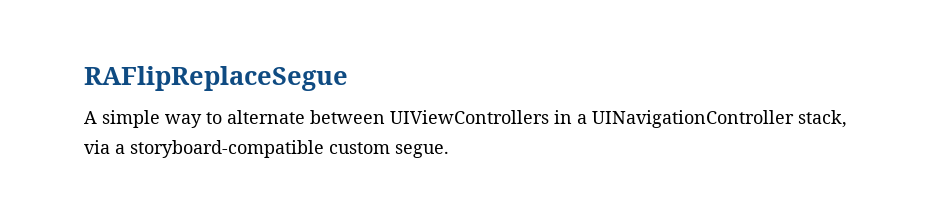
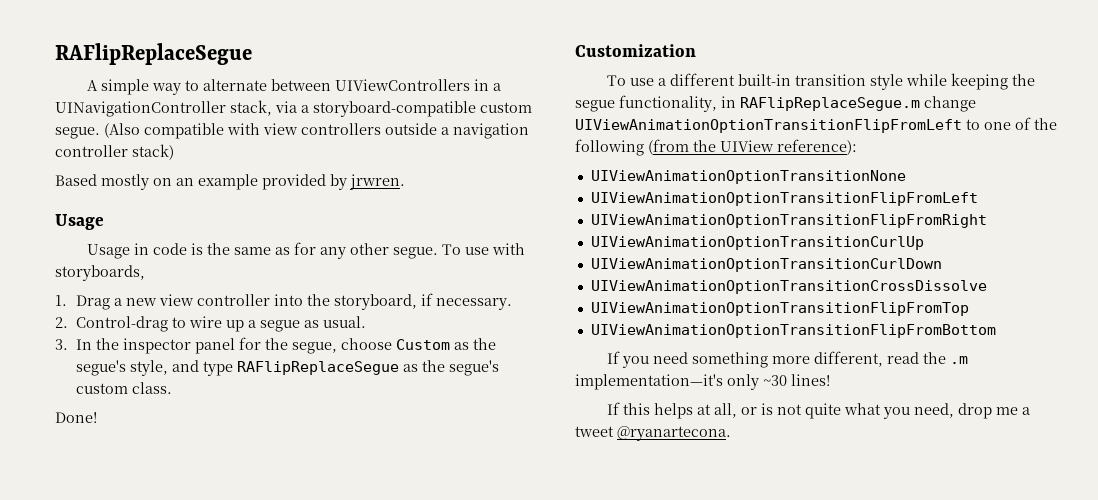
(449, 151) none -> [104,123,529,139] [55,144,174,160] [55,174,405,190] [55,214,104,230] [87,242,526,259] [55,265,145,281] [55,293,512,310] [55,316,366,332] [55,337,496,354] [75,360,499,376] [75,382,172,394] [55,412,97,423] [575,44,696,57] [607,73,1036,90] [575,95,976,112] [575,117,1057,133] [575,139,857,156] [590,170,906,184] [590,192,978,206] [590,214,987,228] [590,236,924,250] [590,258,942,272] [590,280,987,294] [590,302,969,316] [590,324,996,338] [607,351,969,368] [575,374,830,390] [607,402,1031,419] [575,426,731,441] (Also compatible with view controllers outside a navigation controller stack) // Based mostly on an example provided by jrwren. // Usage // Usage in code is the same as for any other segue. To use with storyboards, // 1. Drag a new view controller into the storyboard, if necessary. // 2. Control-drag to wire up a segue as usual. // 3. In the inspector panel for the segue, choose Custom as the segue's style, and type RAFlipReplaceSegue as the segue's custom class. // Done! // Customization // To use a different built-in transition style while keeping the segue functionality, in RAFlipReplaceSegue.m change UIViewAnimationOptionTransitionFlipFromLeft to one of the following (from the UIView reference): // UIViewAnimationOptionTransitionNone // UIViewAnimationOptionTransitionFlipFromLeft // UIViewAnimationOptionTransitionFlipFromRight // UIViewAnimationOptionTransitionCurlUp // UIViewAnimationOptionTransitionCurlDown // UIViewAnimationOptionTransitionCrossDissolve // UIViewAnimationOptionTransitionFlipFromTop // UIViewAnimationOptionTransitionFlipFromBottom // If you need something more different, read the .m implementation—it's only ~30 lines! // If this helps at all, or is not quite what you need, drop me a tweet @ryanartecona.

